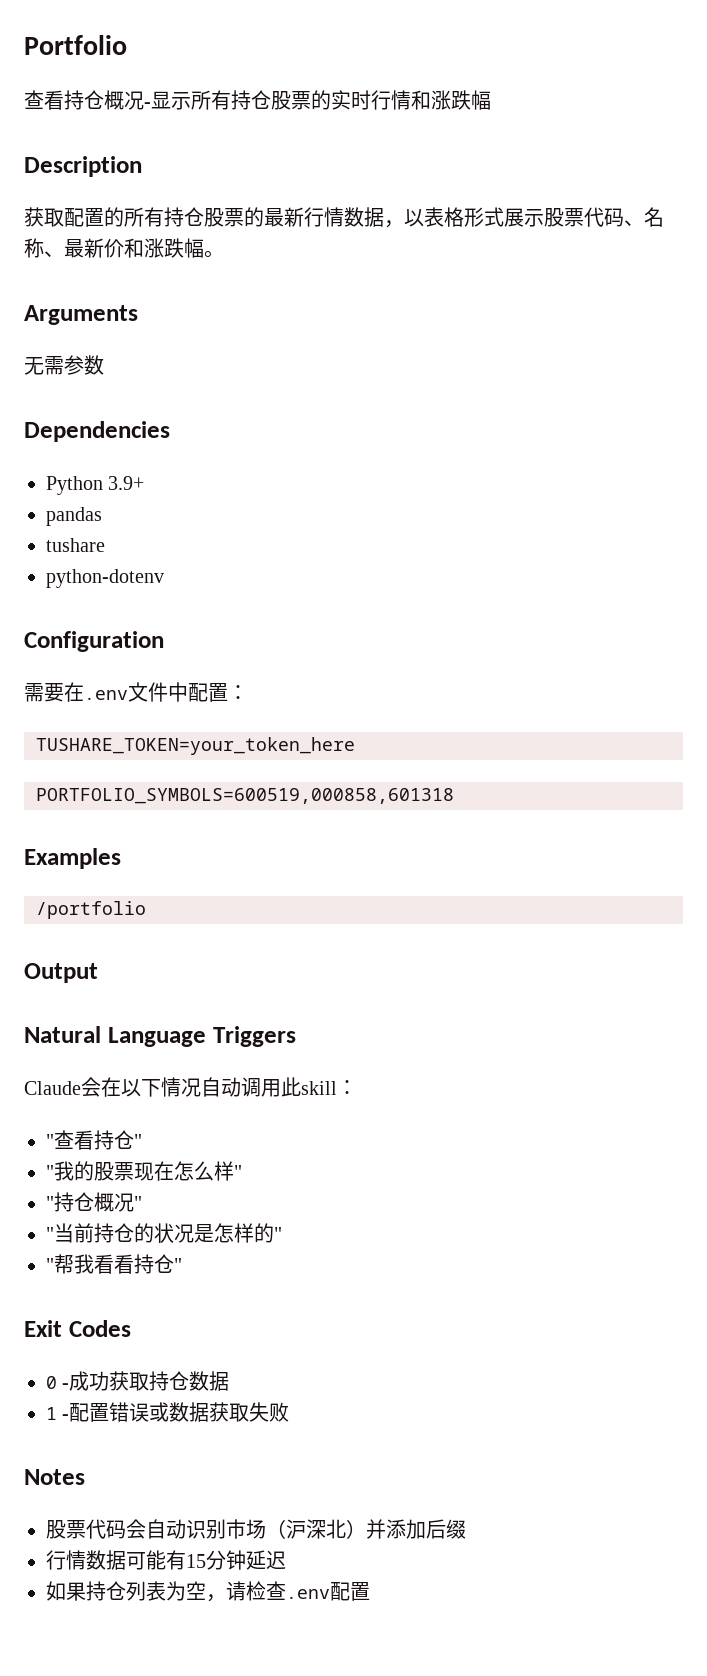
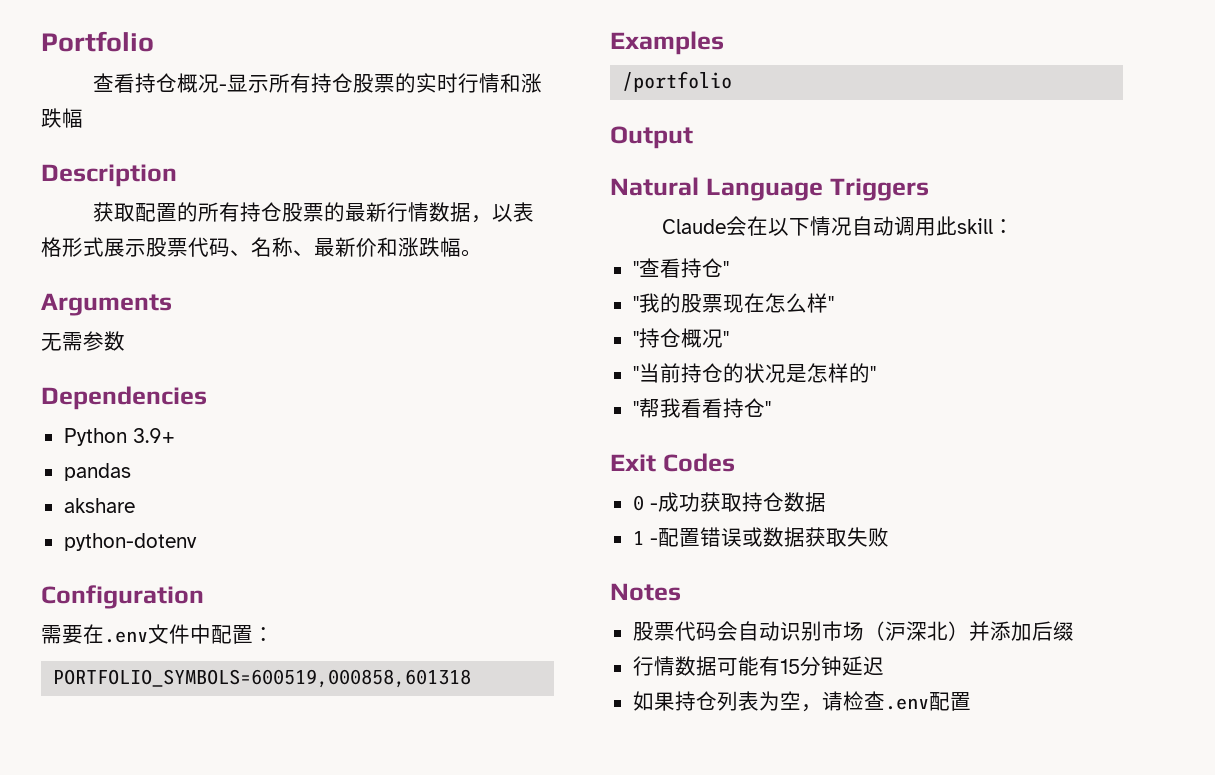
[46,538,105,552] tushare -> [63,498,135,513] akshare
[36,737,355,755] // TUSHARE_TOKEN=your_token_here -> (274, 634) none

